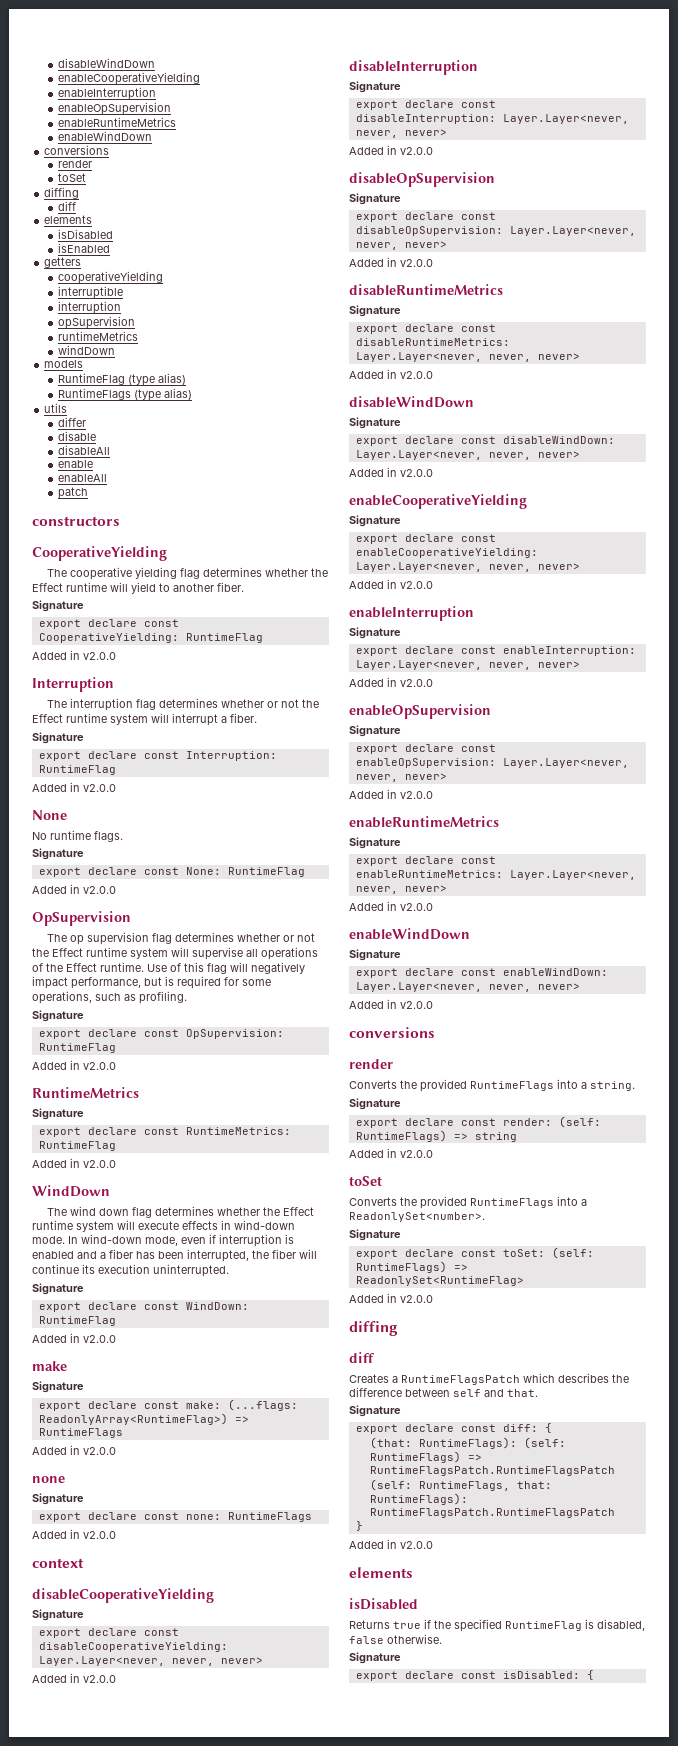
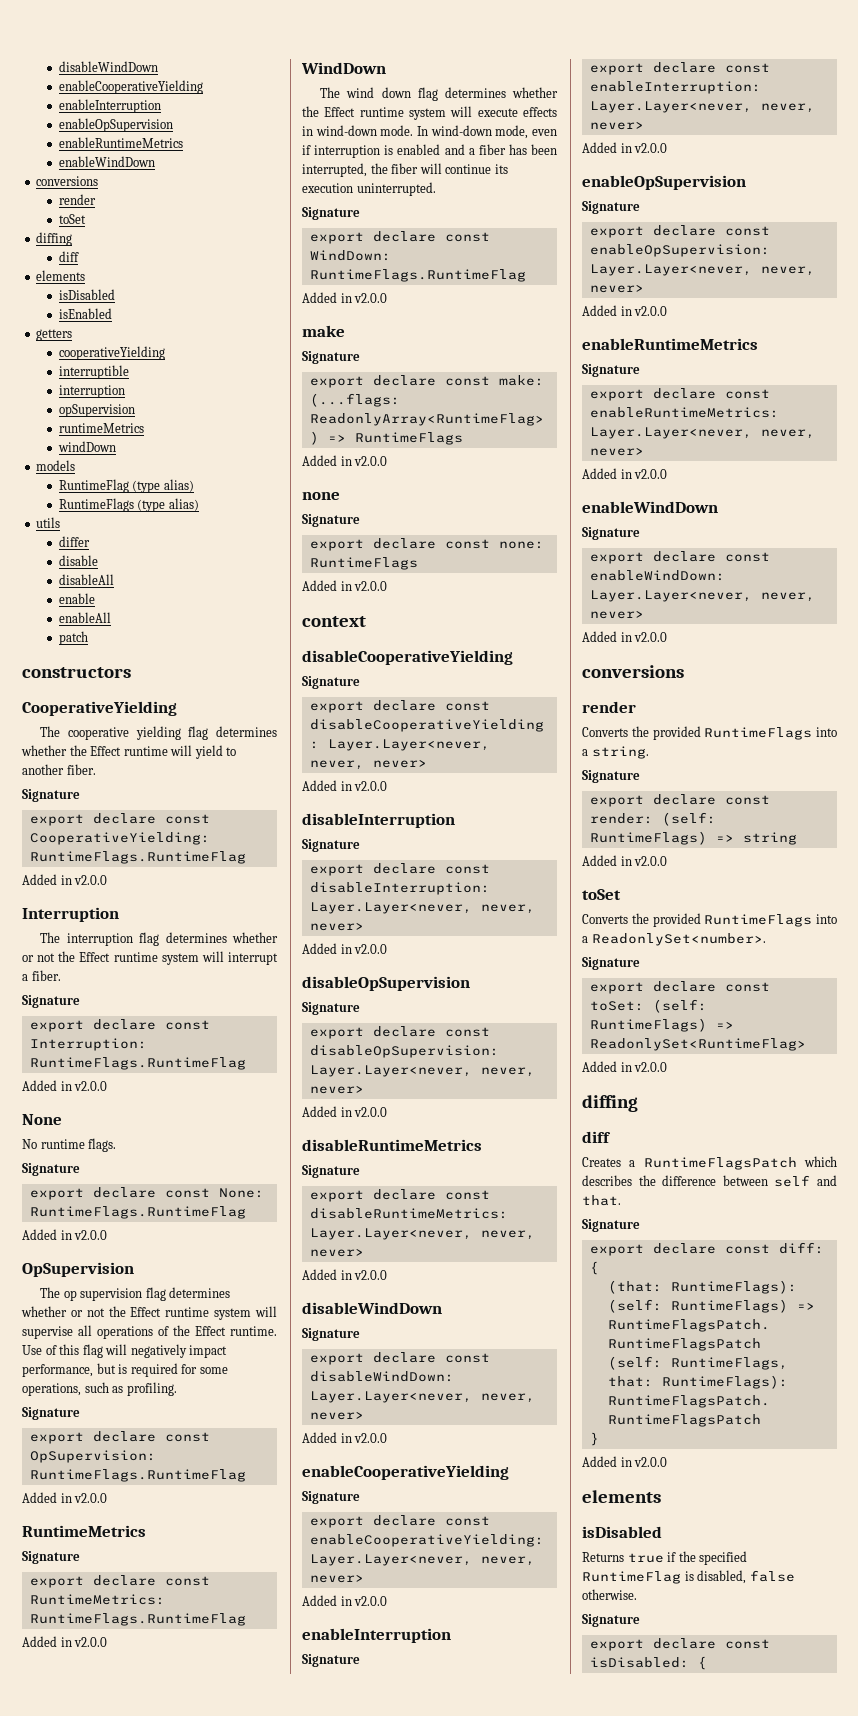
[185,633,263,643] RuntimeFlag -> [29,851,246,864] RuntimeFlags.RuntimeFlag
[38,765,116,775] RuntimeFlag -> [29,1057,246,1070] RuntimeFlags.RuntimeFlag
[227,867,305,877] RuntimeFlag -> [29,1206,246,1219] RuntimeFlags.RuntimeFlag
[38,1043,116,1053] RuntimeFlag -> [29,1469,246,1482] RuntimeFlags.RuntimeFlag
[38,1141,116,1151] RuntimeFlag -> [29,1613,246,1626] RuntimeFlags.RuntimeFlag
[38,1316,116,1326] RuntimeFlag -> [309,269,526,282] RuntimeFlags.RuntimeFlag

